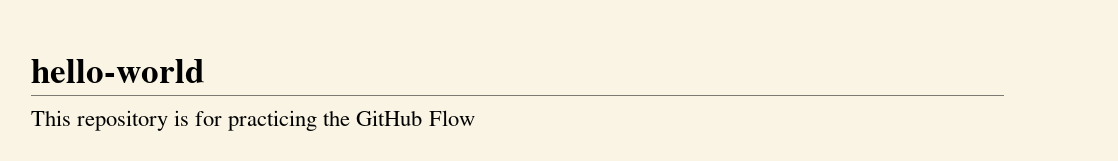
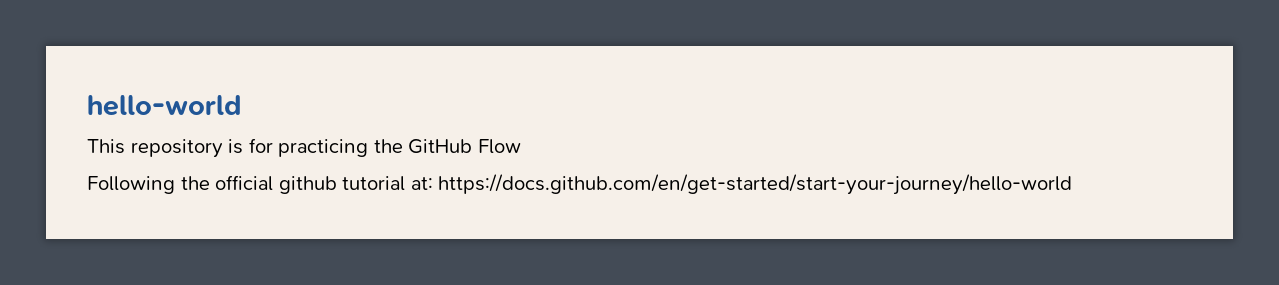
(475, 118) none -> [87,174,1073,195] // Following the official github tutorial at: https://docs.github.com/en/get-started/start-your-journey/hello-world

